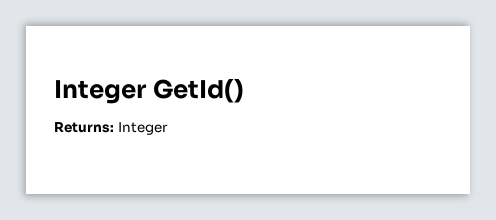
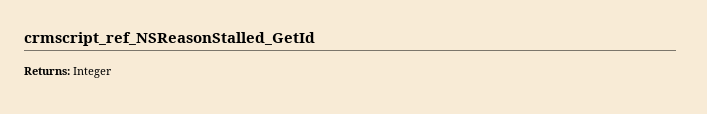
[54,78,244,104] Integer GetId() -> [24,32,315,46] crmscript_ref_NSReasonStalled_GetId

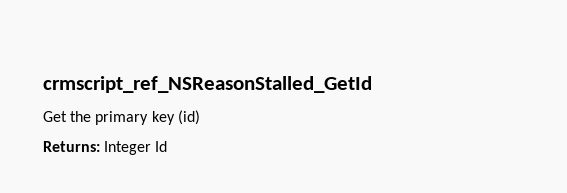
(315, 39) none -> [43,110,200,125] // Get the primary key (id)
(112, 72) none -> [155,141,168,152] Id

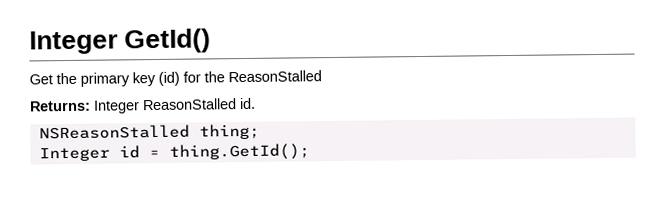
[43,76,372,93] crmscript_ref_NSReasonStalled_GetId -> [29,28,212,55] Integer GetId()
(200, 117) none -> [183,70,322,83] for the ReasonStalled
[155,141,168,152] Id -> [142,97,256,111] [38,123,260,140] [38,143,310,162] ReasonStalled id. // NSReasonStalled thing; // Integer id = thing.GetId();

